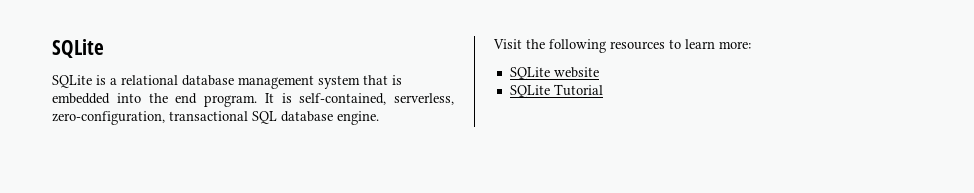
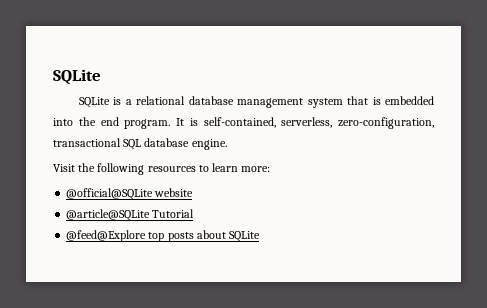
[509,67,550,80] SQLite -> [66,188,154,200] @official@SQLite
[509,84,603,98] SQLite Tutorial -> [66,209,195,221] [66,230,261,242] @article@SQLite Tutorial // @feed@Explore top posts about SQLite

